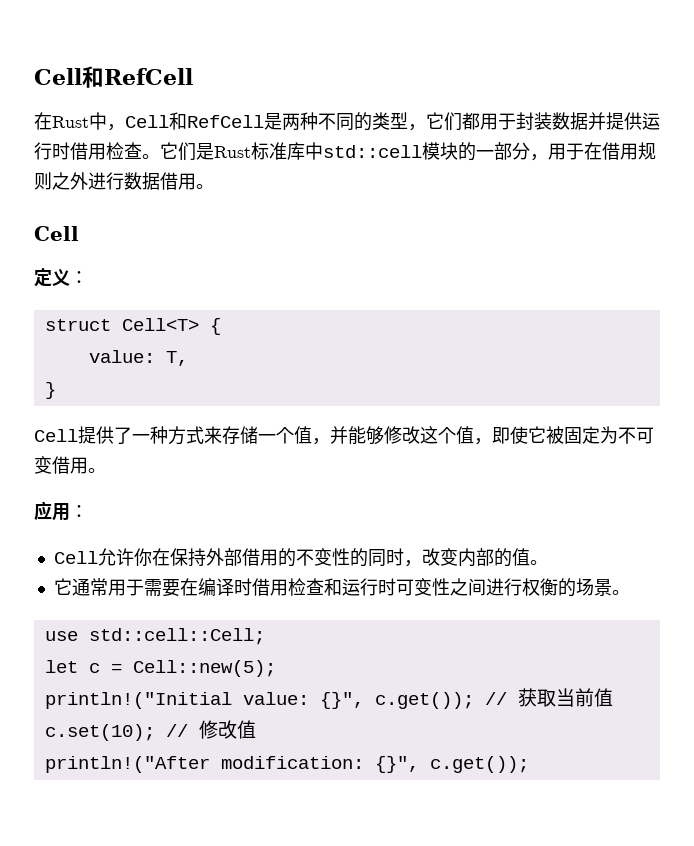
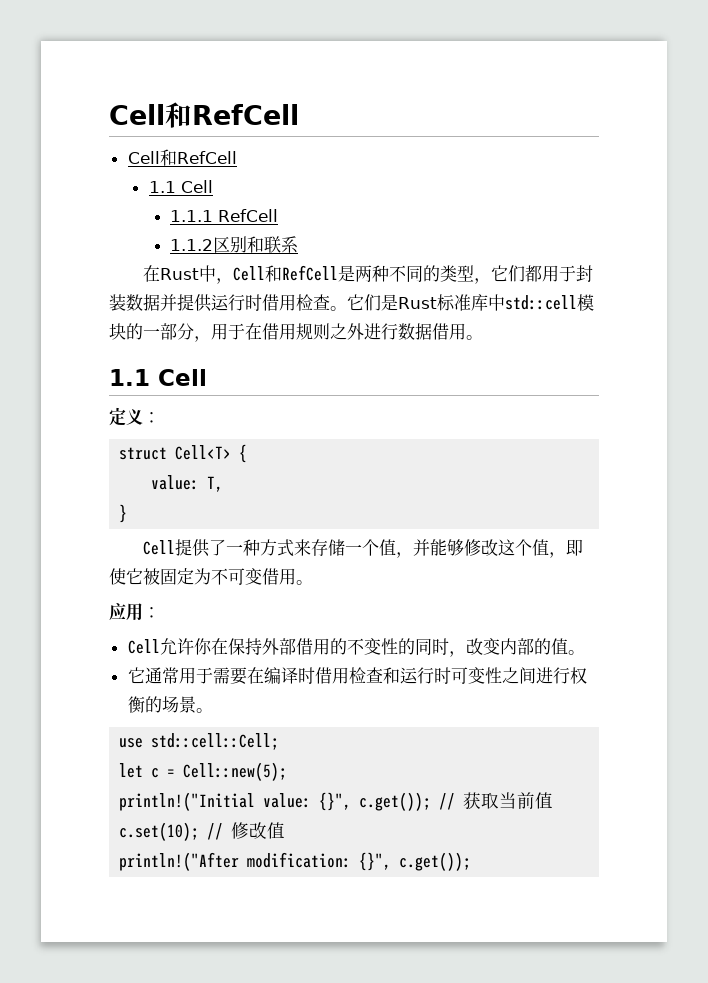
[34,66,193,88] Cell和RefCell -> [109,102,299,128] [127,149,237,166] [148,180,213,193] [169,209,278,222] [169,236,298,253] Cell和RefCell // Cell和RefCell // 1.1 Cell // 1.1.1 RefCell // 1.1.2区别和联系
(214, 186) none -> [109,369,150,386] 1.1

